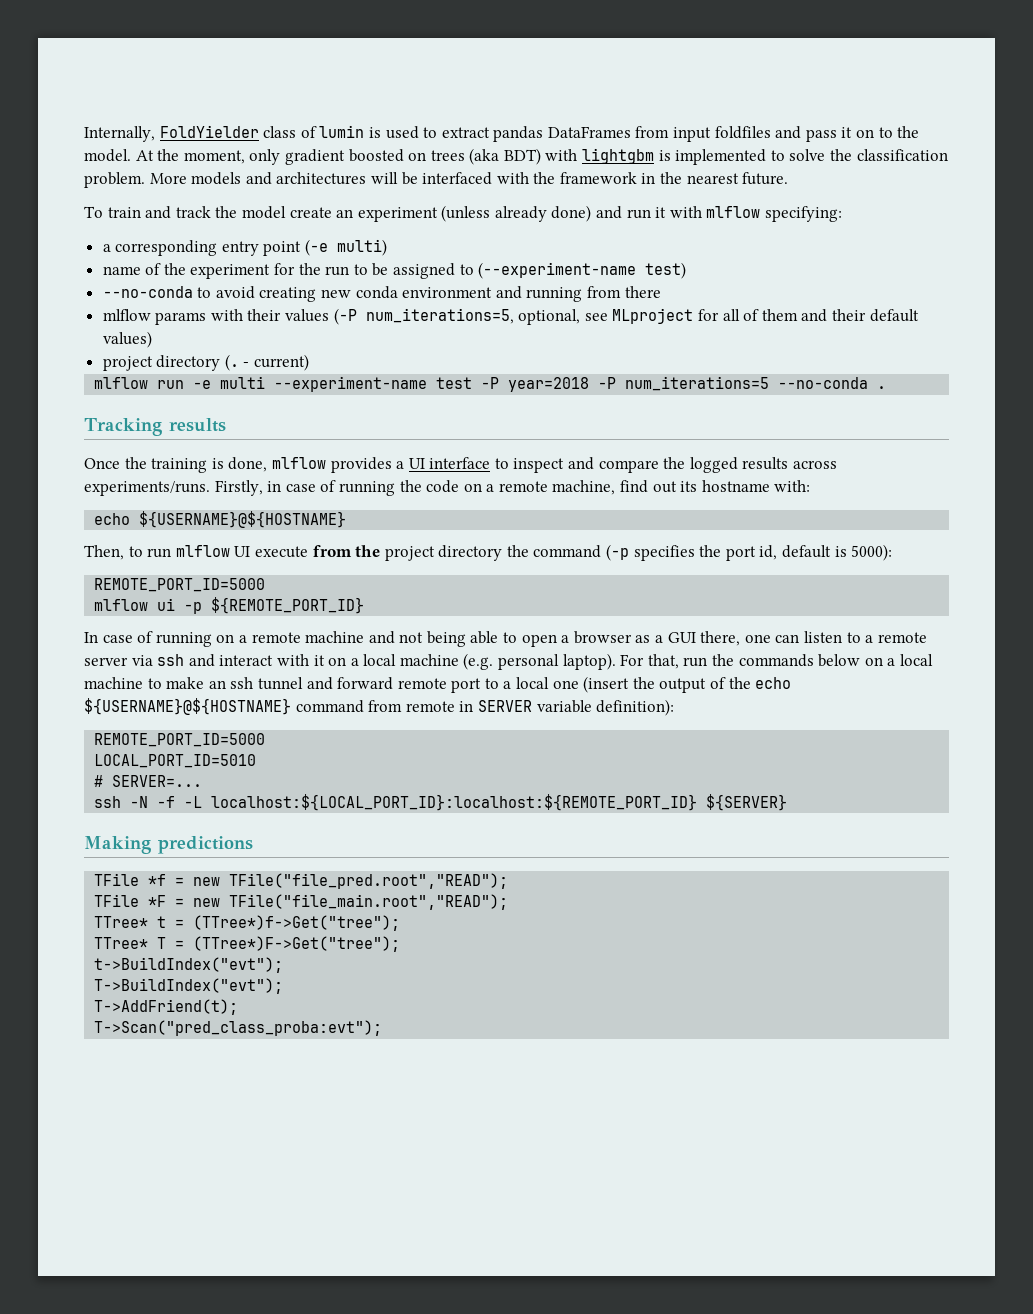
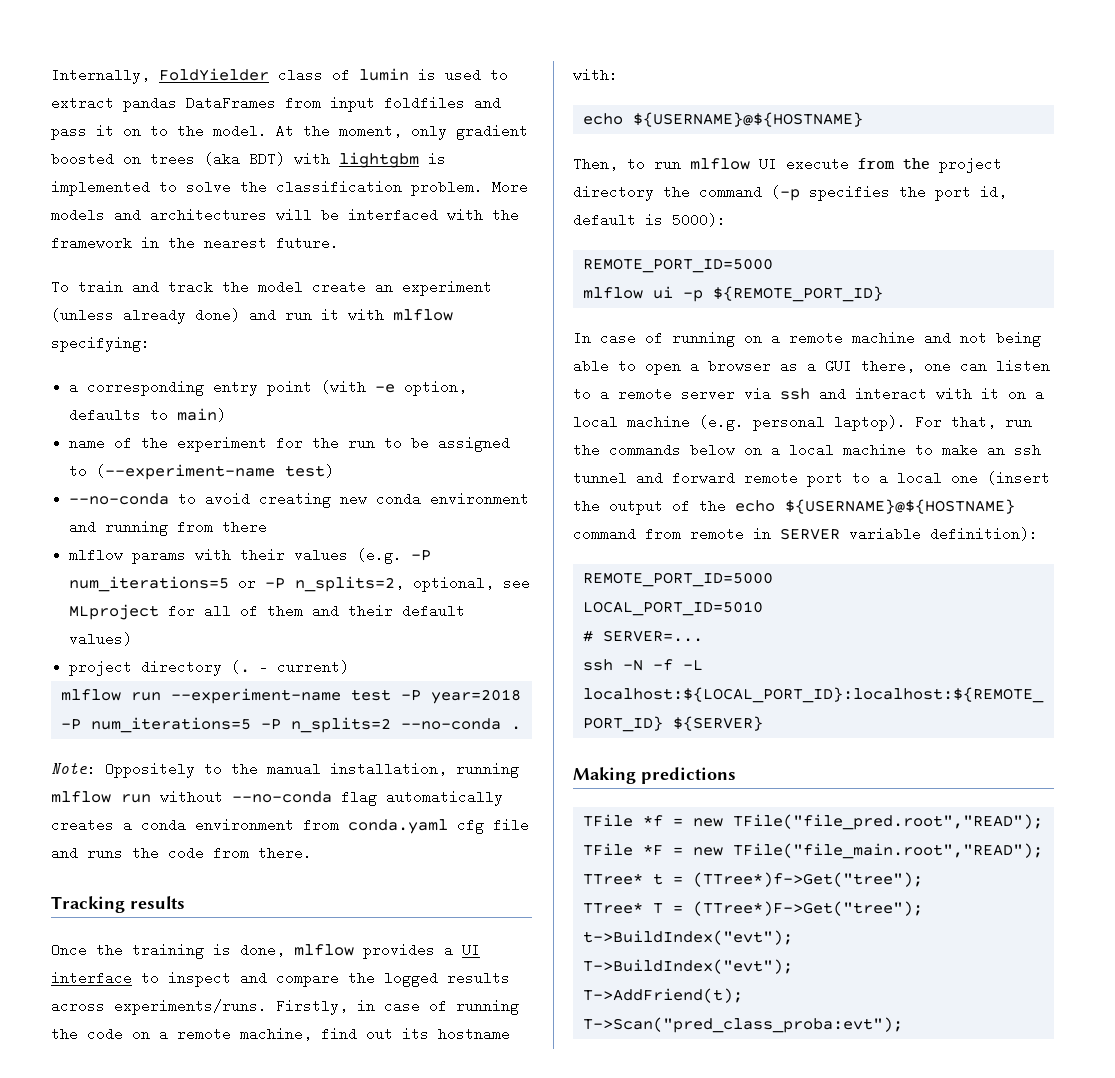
[305,239,388,256] (-e multi) -> [321,380,468,396] [69,408,227,422] (with -e option, defaults to main)
[333,308,514,325] (-P num_iterations=5, -> [357,548,432,564] [69,576,405,592] (e.g. -P num_iterations=5 or -P n_splits=2,
[193,376,266,389] -e multi -> (161, 696) none
(770, 383) none -> [260,717,391,733] -P n_splits=2
(887, 387) none -> [51,762,519,778] [51,790,503,806] [51,818,529,834] [51,846,312,860] // Note: Oppositely to the manual installation, running mlflow run without --no-conda flag automatically creates a conda environment from conda.yaml cfg file and runs the code from there.

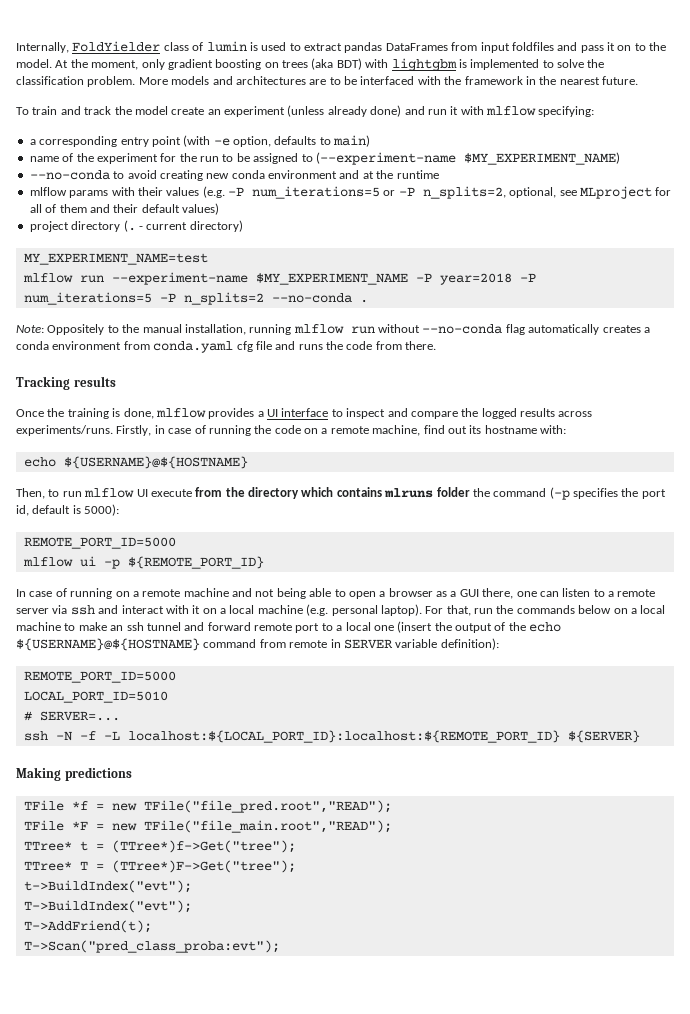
[51,152,114,166] boosted -> [215,59,262,70] boosting
[276,209,312,220] will -> [309,77,341,85] are to
[285,464,335,478] test) -> [463,152,620,165] $MY_EXPERIMENT_NAME)
[105,520,268,536] running from there -> [362,170,439,179] at the runtime
[277,660,350,674] current) -> [146,220,243,232] [23,253,208,265] current directory) // MY_EXPERIMENT_NAME=test
[350,689,391,701] test -> [255,273,408,285] $MY_EXPERIMENT_NAME
[939,157,1002,173] [573,185,654,201] project directory -> [248,487,470,499] directory which contains mlruns folder

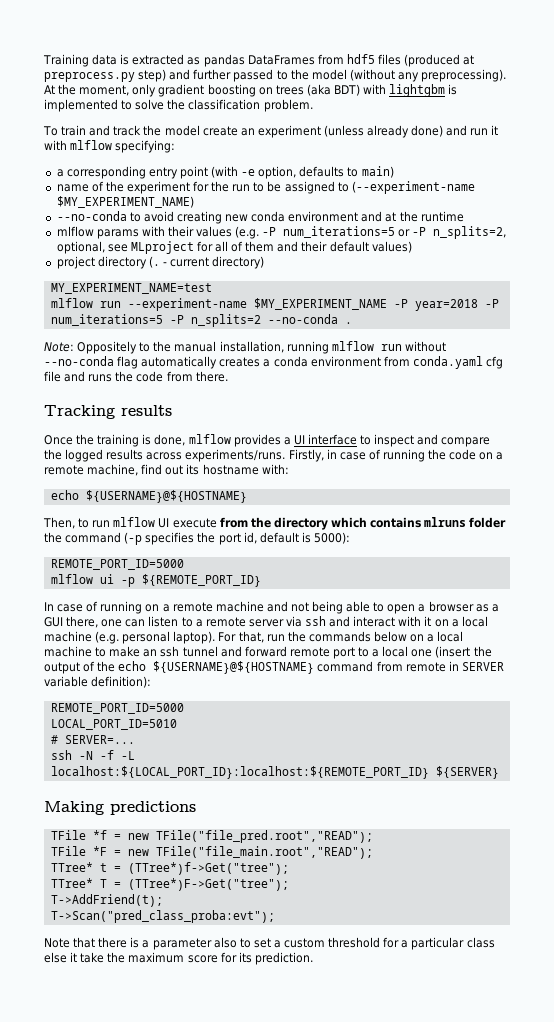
[16,41,667,53] [16,59,52,68] Internally, FoldYielder class of lumin is used to extract pandas DataFrames from input foldfiles and pass it on to the model. -> [43,54,475,67] [44,69,507,82] Training data is extracted as pandas DataFrames from hdf5 files (produced at preprocess.py step) and further passed to the model (without any preprocessing).
[138,76,638,85] More models and architectures are to be interfaced with the framework in the nearest future. -> (313, 105) none
[23,880,192,893] [23,900,192,913] // t->BuildIndex("evt"); // T->BuildIndex("evt"); -> (289, 884) none
(280, 946) none -> [44,937,495,950] [44,952,313,965] // Note that there is a parameter also to set a custom threshold for a particular class else it take the maximum score for its prediction.

